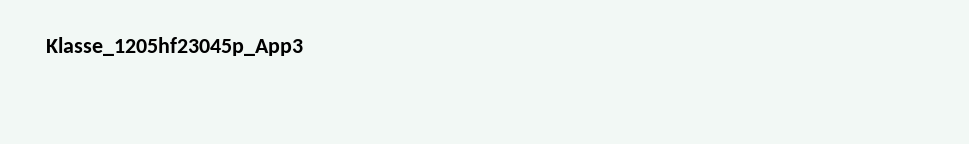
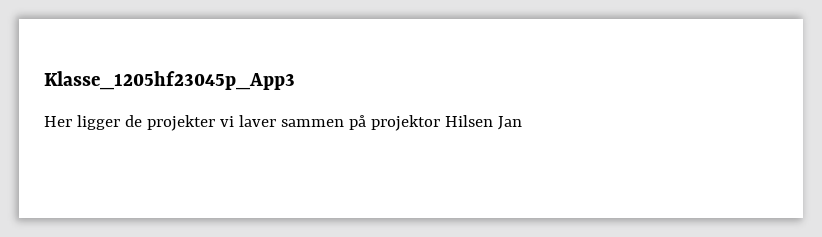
(303, 46) none -> [44,115,522,131] // Her ligger de projekter vi laver sammen på projektor Hilsen Jan

